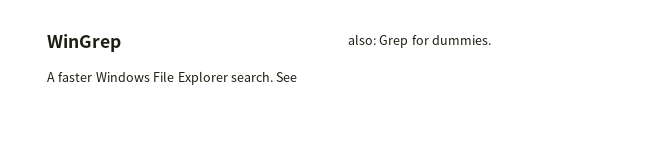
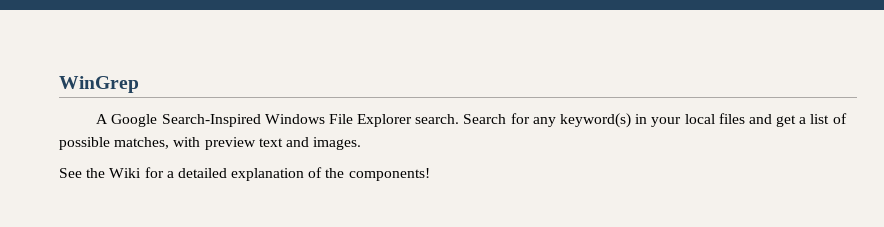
[58,72,93,82] faster -> [111,114,261,127] Google Search-Inspired
[276,72,298,82] [348,34,492,48] See also: Grep for dummies. -> [463,113,847,128] [59,137,362,150] [59,167,430,181] Search for any keyword(s) in your local files and get a list of possible matches, with preview text and images. // See the Wiki for a detailed explanation of the components!

